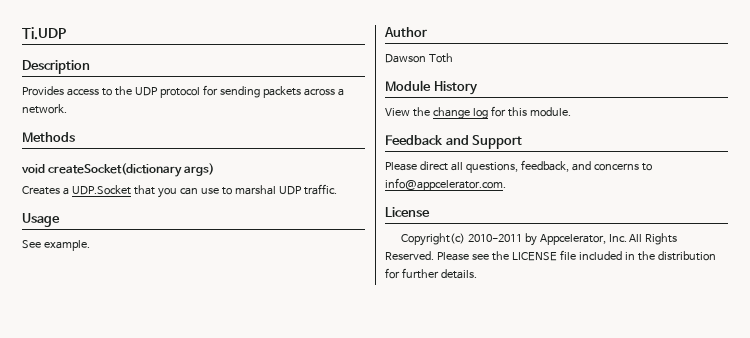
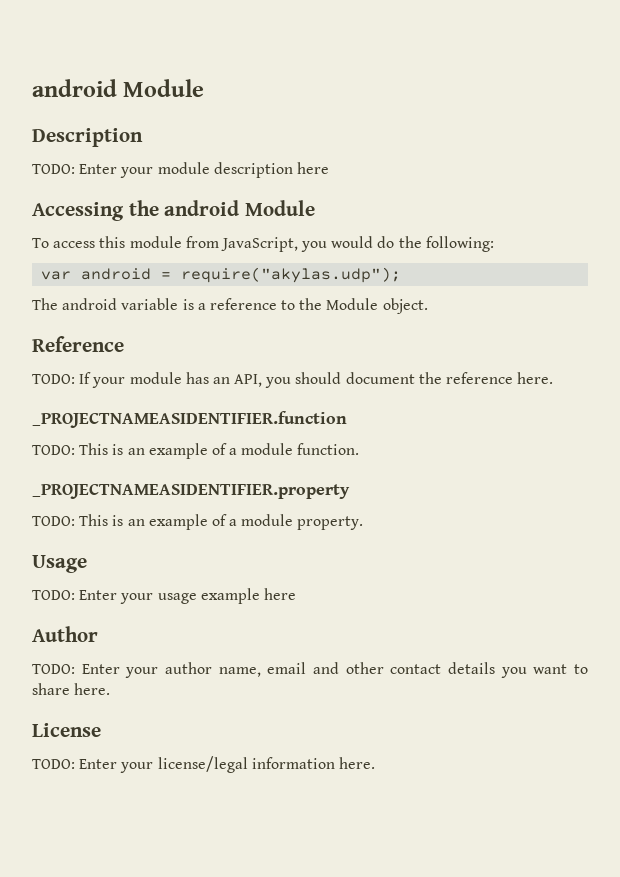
[22,27,66,40] Ti.UDP -> [32,79,205,97] android Module
[22,85,344,98] [22,104,67,114] [22,132,75,142] [21,163,215,177] [22,184,337,198] [22,213,60,227] [22,240,90,251] [384,27,427,37] [385,53,453,63] [385,80,478,95] [385,106,571,119] [385,135,523,149] [385,160,652,173] [385,178,506,191] [385,207,430,217] [400,233,678,246] [385,250,716,261] [385,268,477,279] Provides access to the UDP protocol for sending packets across a network. // Methods // void createSocket(dictionary args) // Creates a UDP.Socket that you can use to marshal UDP traffic. // Usage // See example. // Author // Dawson Toth // Module History // View the change log for this module. // Feedback and Support // Please direct all questions, feedback, and concerns to info@appcelerator.com. // License // Copyright(c) 2010-2011 by Appcelerator, Inc. All Rights Reserved. Please see the LICENSE file included in the distribution for further details. -> [32,162,329,178] [32,200,316,221] [32,236,494,252] [41,267,402,283] [32,298,428,314] [32,336,124,352] [32,372,554,388] [32,411,347,428] [32,443,360,459] [32,484,350,499] [32,514,364,530] [32,555,87,573] [32,588,296,604] [32,626,98,642] [32,662,588,678] [32,683,111,695] [32,723,101,737] [32,756,375,773] TODO: Enter your module description here // Accessing the android Module // To access this module from JavaScript, you would do the following: // var android = require("akylas.udp"); // The android variable is a reference to the Module object. // Reference // TODO: If your module has an API, you should document the reference here. // _PROJECTNAMEASIDENTIFIER.function // TODO: This is an example of a module function. // _PROJECTNAMEASIDENTIFIER.property // TODO: This is an example of a module property. // Usage // TODO: Enter your usage example here // Author // TODO: Enter your author name, email and other contact details you want to share here. // License // TODO: Enter your license/legal information here.

